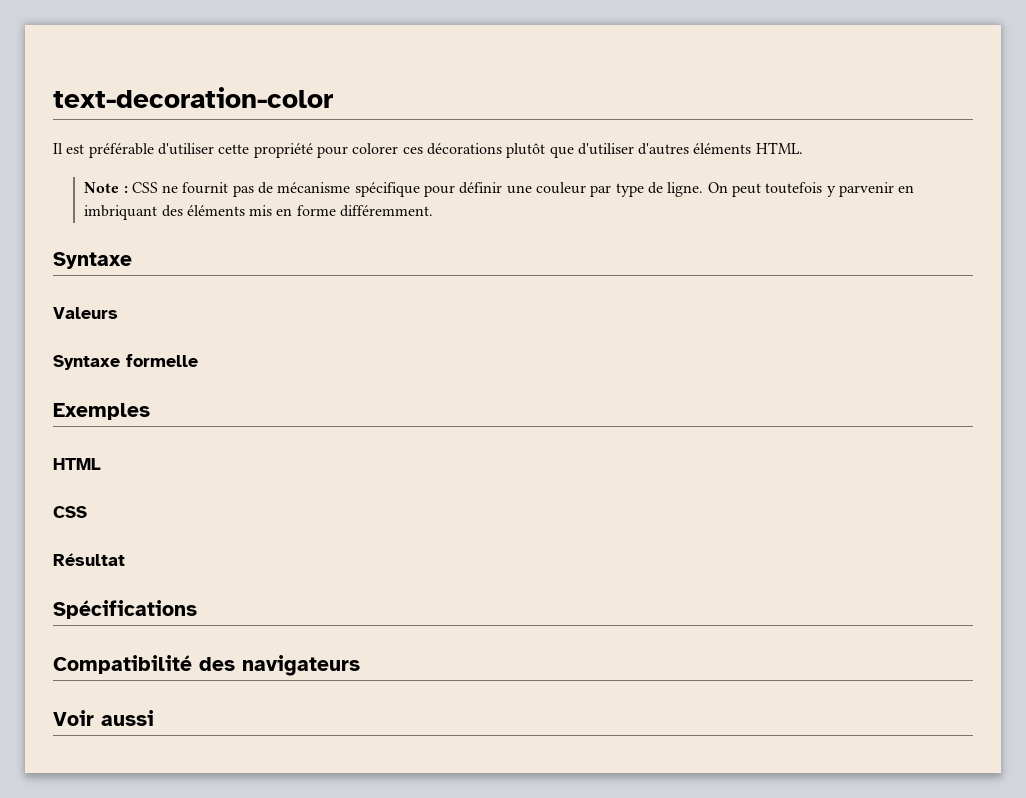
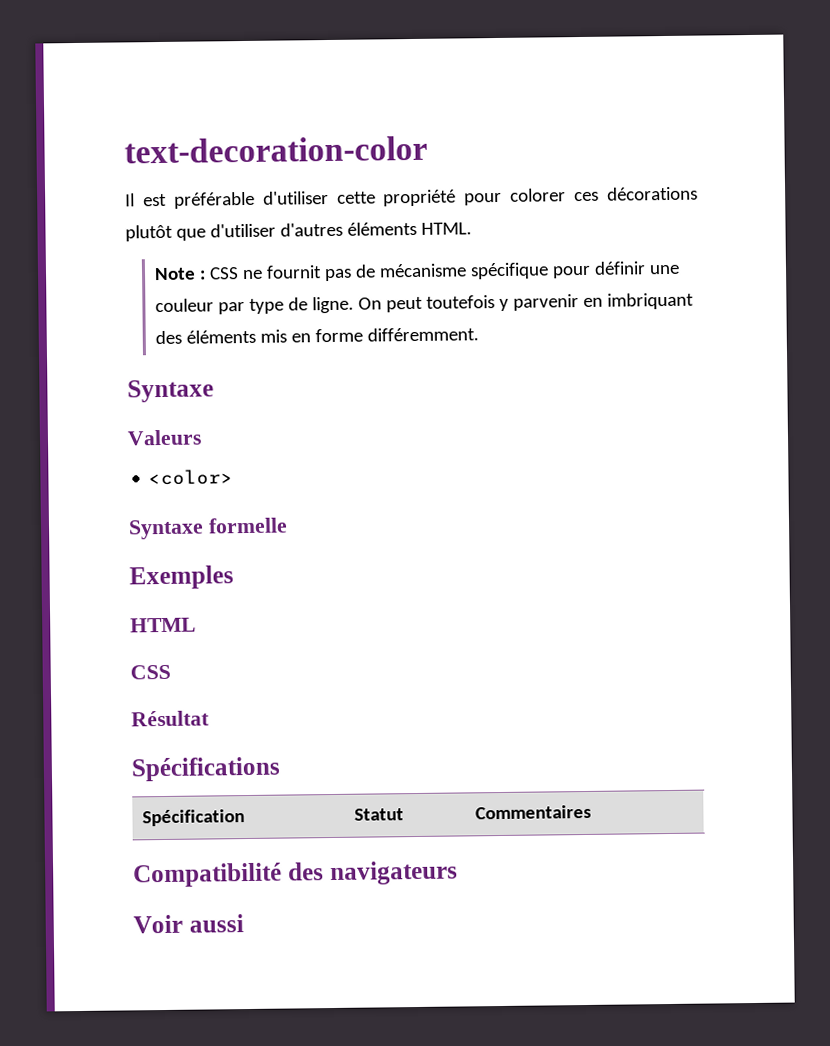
(118, 313) none -> [148,469,234,486] // <color>
(197, 609) none -> [141,809,245,827] [353,808,404,821] [474,804,592,820] // Spécification | Statut | Commentaires

